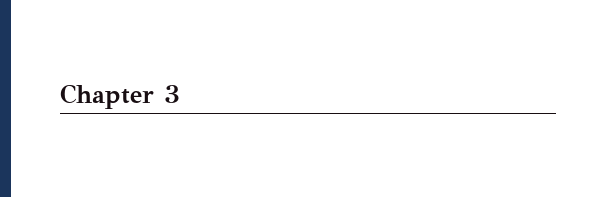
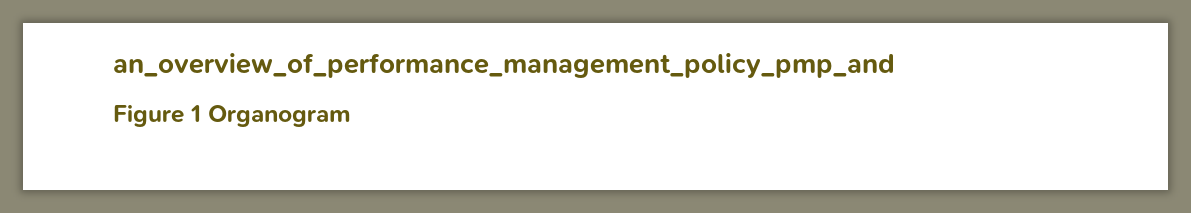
[60,84,180,109] Chapter 3 -> [113,53,895,78] [113,105,351,127] an_overview_of_performance_management_policy_pmp_and // Figure 1 Organogram

